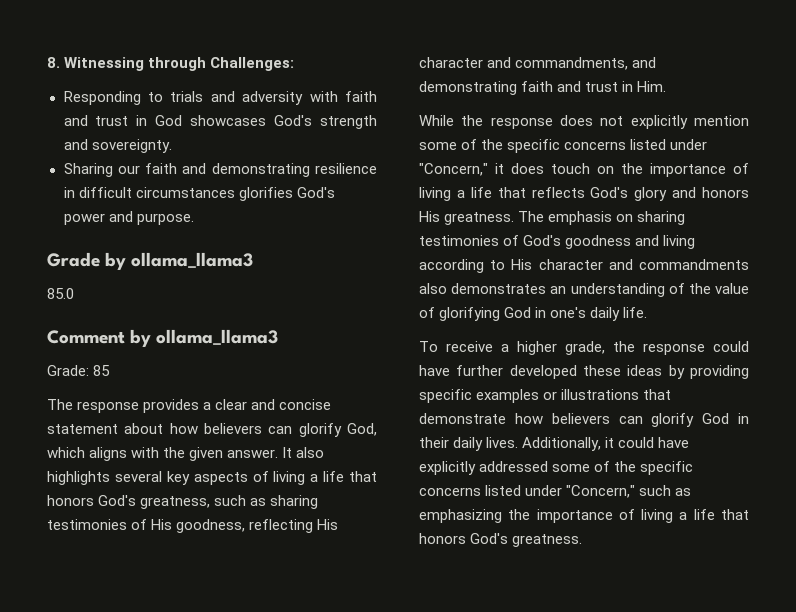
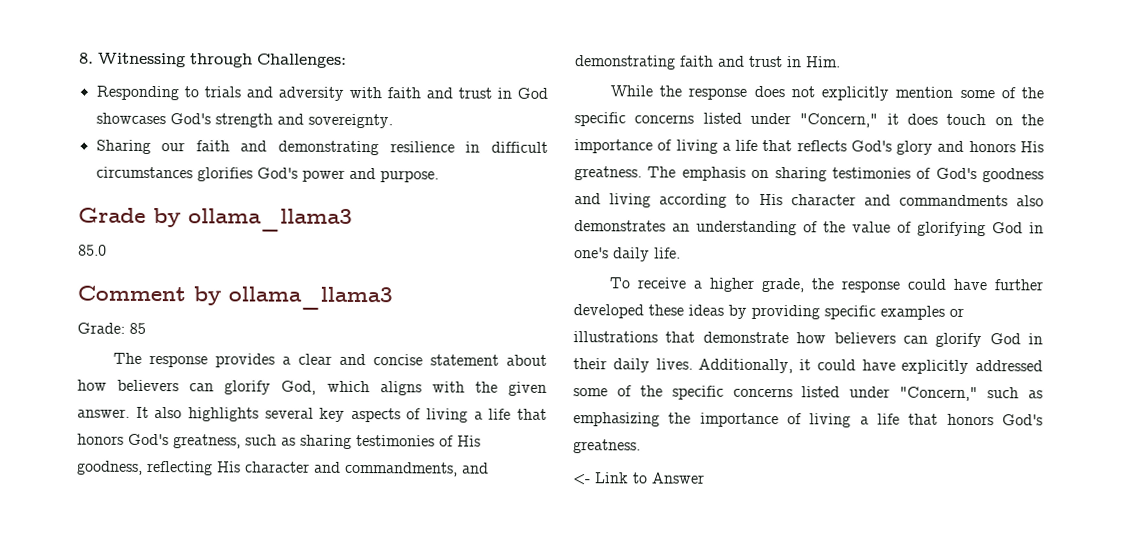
(583, 540) none -> [572,472,705,485] // <- Link to Answer

